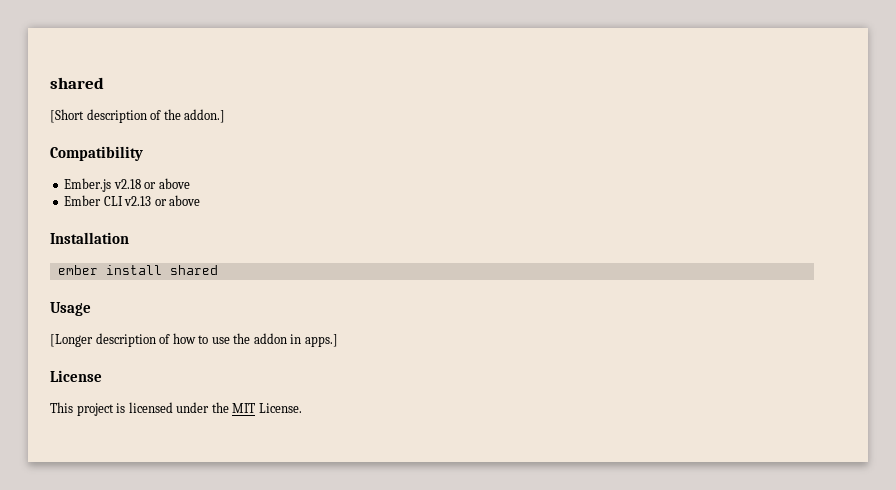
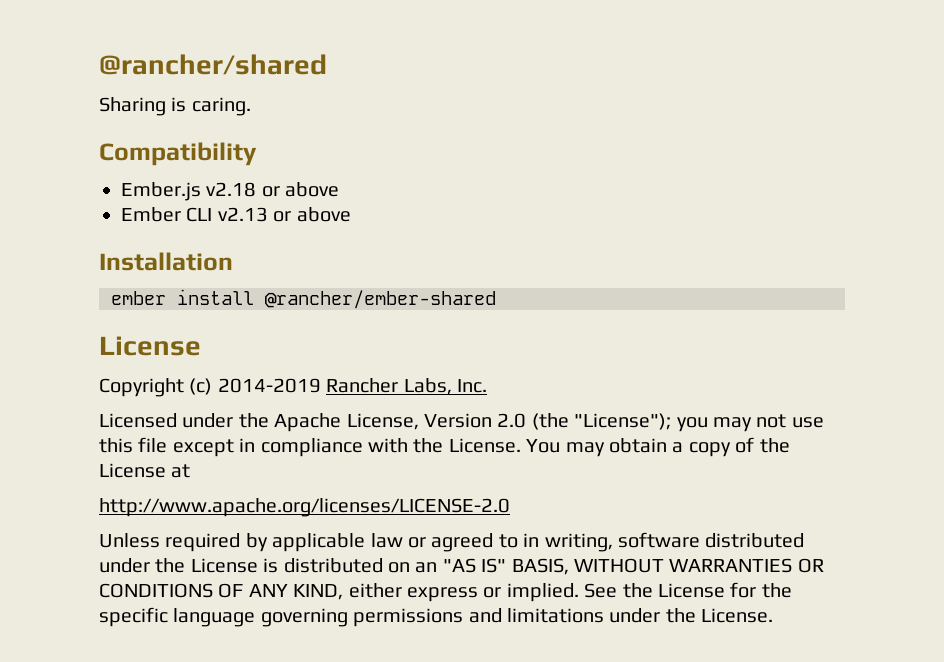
[50,77,104,89] [50,109,226,123] shared // [Short description of the addon.] -> [99,54,327,75] [99,97,251,116] @rancher/shared // Sharing is caring.
[169,265,218,275] [50,302,91,316] [50,333,338,347] [50,370,102,382] [50,402,256,416] shared // Usage // [Longer description of how to use the addon in apps.] // License // This project is licensed under the MIT -> [265,290,496,309] [99,336,201,356] [99,378,487,397] [99,413,824,432] [99,437,790,457] [99,463,191,478] [99,498,510,517] [99,532,805,552] [99,558,824,575] [99,582,792,602] [99,607,696,627] @rancher/ember-shared // License // Copyright (c) 2014-2019 Rancher Labs, Inc. // Licensed under the Apache License, Version 2.0 (the "License"); you may not use this file except in compliance with the License. You may obtain a copy of the License at // http://www.apache.org/licenses/LICENSE-2.0 // Unless required by applicable law or agreed to in writing, software distributed under the License is distributed on an "AS IS" BASIS, WITHOUT WARRANTIES OR CONDITIONS OF ANY KIND, either express or implied. See the License for the specific language governing permissions and limitations under the

